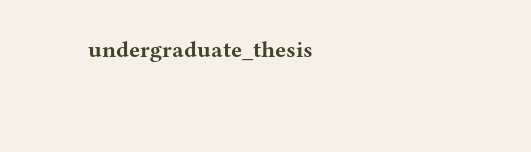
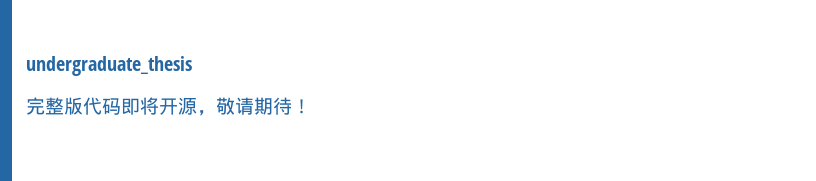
(313, 51) none -> [26,97,311,116] // 完整版代码即将开源，敬请期待！

